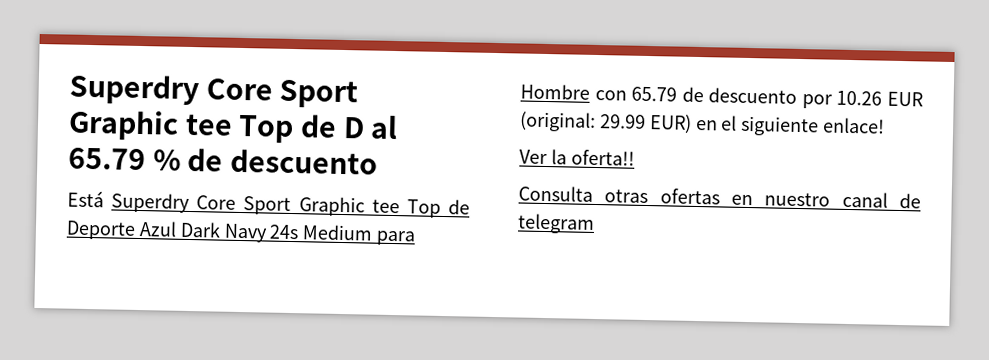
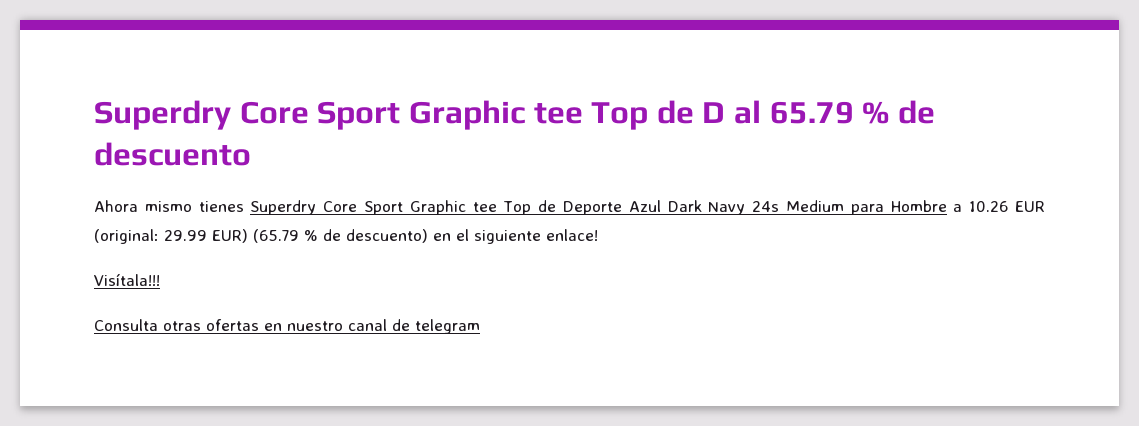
[67,190,104,208] Está -> [94,200,244,212] Ahora mismo tienes
[594,86,833,109] con 65.79 de descuento por -> [953,204,963,212] a
(692, 124) none -> [253,229,428,243] (65.79 % de descuento)
[519,149,635,166] Ver la oferta!! -> [94,273,160,286] Visítala!!!

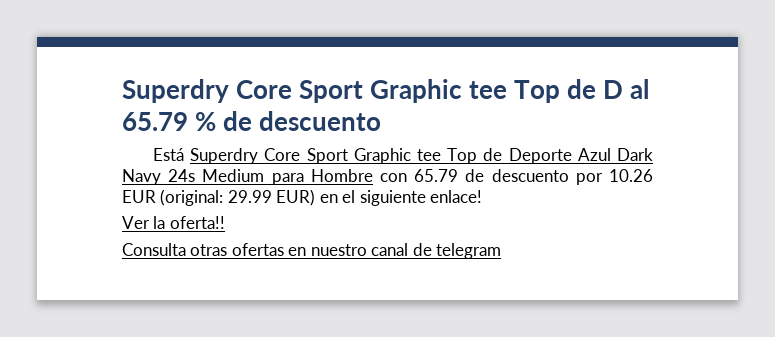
[94,200,244,212] Ahora mismo tienes -> [153,148,185,161] Está
[953,204,963,212] a -> [380,169,603,185] con 65.79 de descuento por
[253,229,428,243] (65.79 % de descuento) -> (316, 197) none
[94,273,160,286] Visítala!!! -> [122,216,225,229] Ver la oferta!!

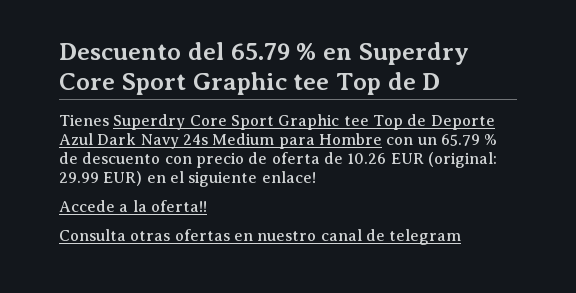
(122, 91) none -> [59,42,352,60] Descuento del 65.79 % en
[630,79,650,99] [122,111,382,131] [153,148,185,161] al 65.79 % de descuento // Está -> [59,114,109,126] // Tienes
[414,169,603,185] 65.79 de descuento por -> [417,134,498,146] [59,152,343,168] un 65.79 % de descuento con precio de oferta de
[122,216,150,229] Ver -> [59,200,129,212] Accede a

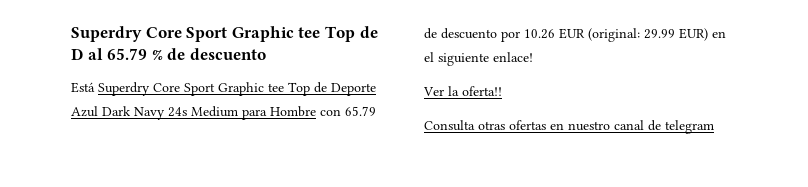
[59,42,352,60] Descuento del 65.79 % en -> (71, 34) none
[59,114,109,126] // Tienes -> [87,48,266,60] [71,82,95,93] al 65.79 % de descuento // Está
[417,134,498,146] [59,152,343,168] un 65.79 % de descuento con precio de oferta de -> [345,106,376,116] [424,28,520,42] 65.79 de descuento por
[59,200,129,212] Accede a -> [423,87,444,96] Ver

